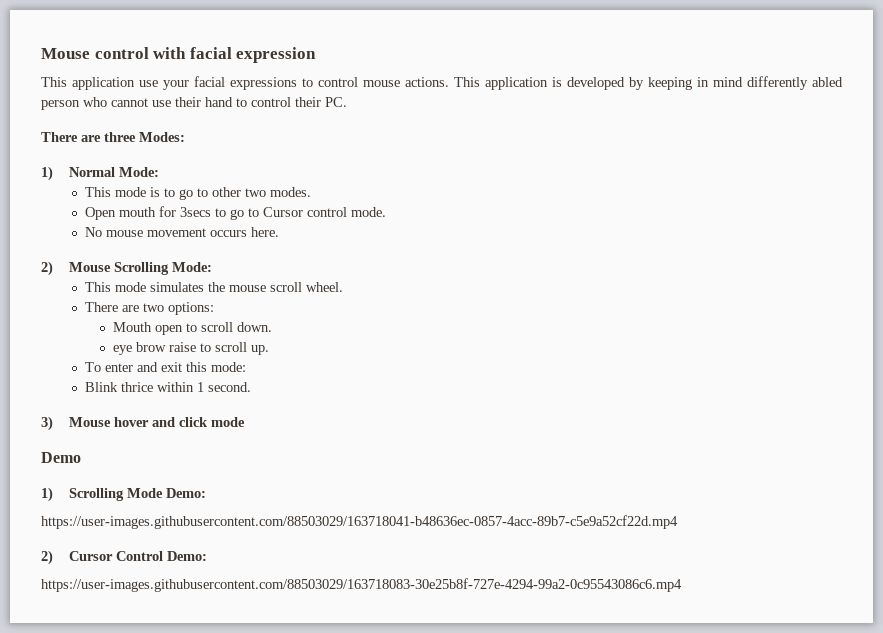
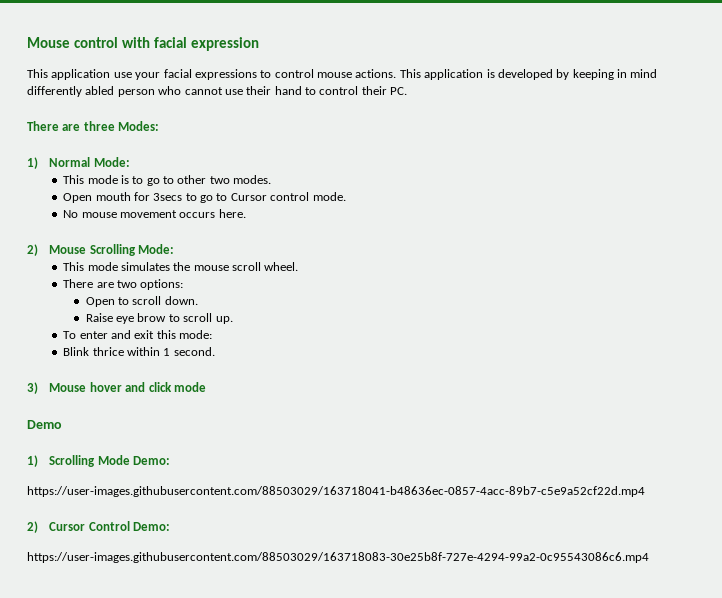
[113,322,184,335] Mouth open -> [85,297,115,307] Open
(273, 327) none -> [85,313,113,322] Raise
[169,342,197,352] raise -> (167, 317) none

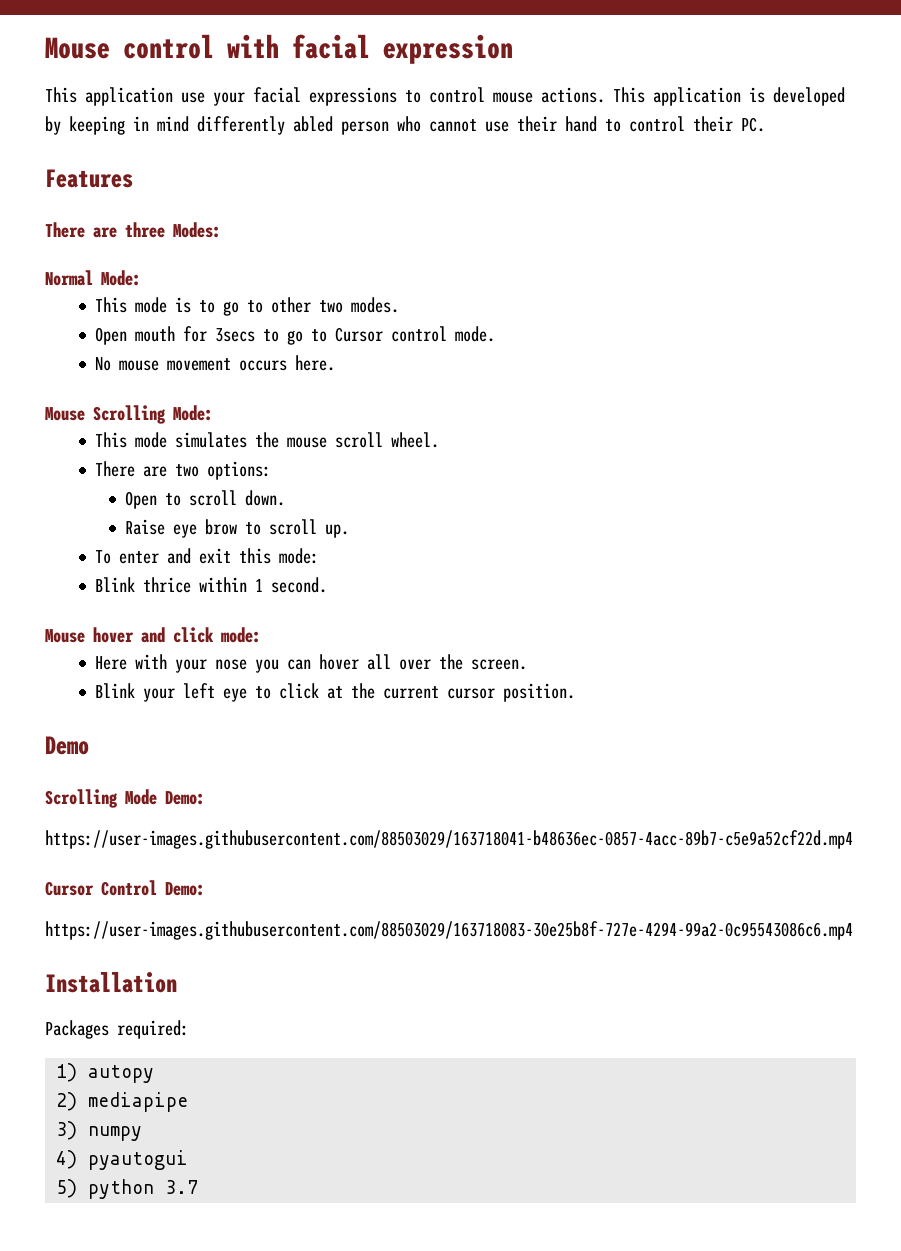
(408, 91) none -> [45,169,133,188] // Features
[27,157,38,169] 1) -> (221, 230) none
[27,244,38,256] 2) -> (336, 363) none
[27,382,38,394] 3) -> (328, 585) none
[173,382,206,392] mode -> [221,627,261,643] [95,654,528,673] [95,683,576,702] mode: // Here with your nose you can hover all over the screen. // Blink your left eye to click at the current cursor position.
[27,455,38,467] 1) -> (89, 745) none
[27,521,38,533] 2) -> (853, 839) none
(649, 557) none -> [45,972,177,993] [45,1020,189,1039] [56,1063,155,1083] [56,1092,189,1112] [56,1121,143,1141] [56,1150,189,1170] [56,1179,199,1199] // Installation // Packages required: // 1) autopy // 2) mediapipe // 3) numpy // 4) pyautogui // 5) python 3.7

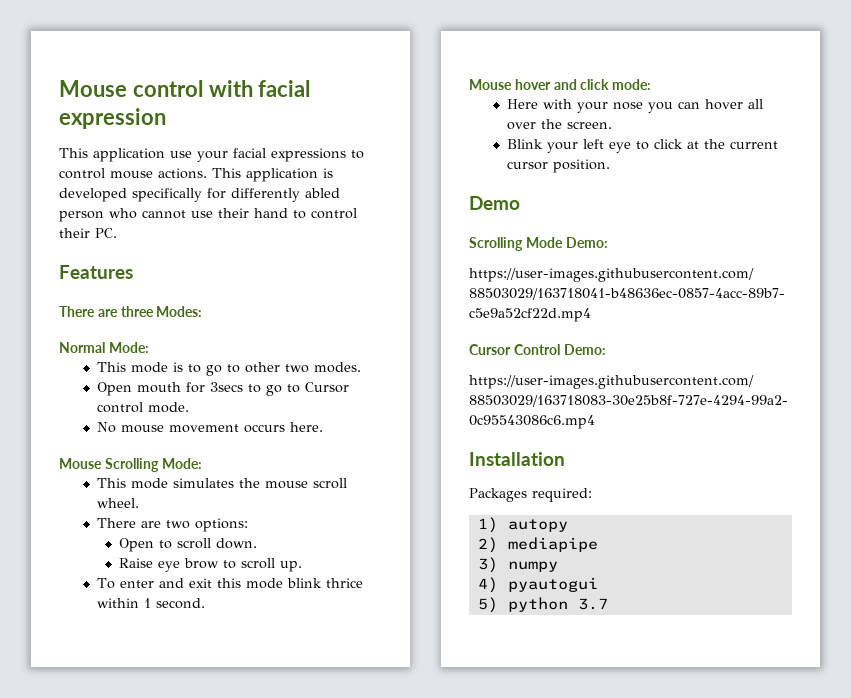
[45,116,189,135] by keeping in mind -> [132,188,226,202] specifically for
[279,548,320,564] [95,577,136,592] mode: // Blink -> [245,578,322,589] mode blink

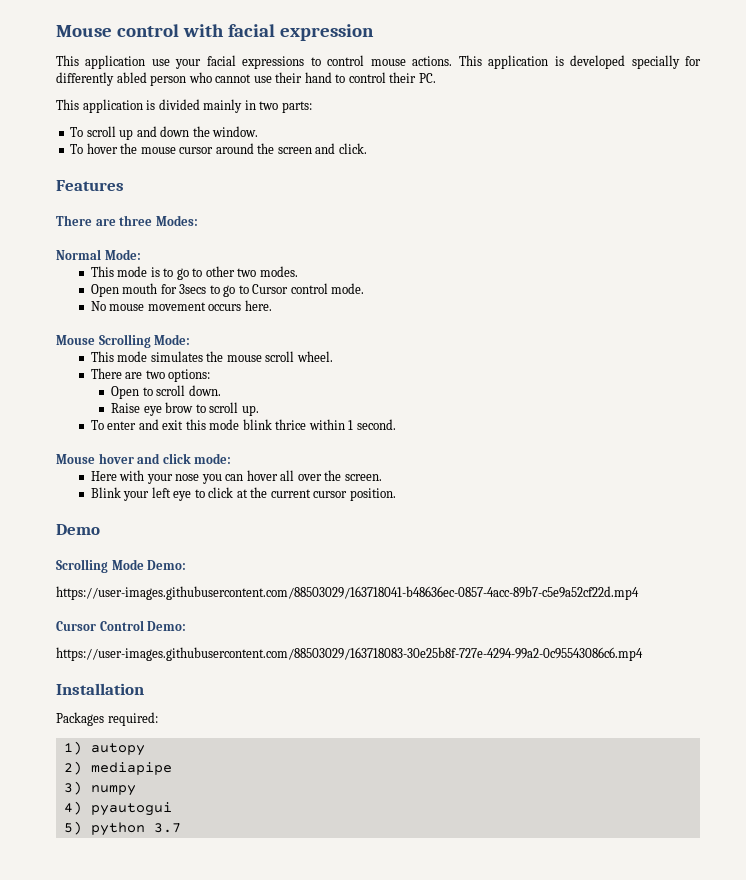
[132,188,202,202] specifically -> [631,55,680,69] specially
(117, 233) none -> [56,99,312,113] [70,126,259,140] [70,143,367,154] // This application is divided mainly in two parts: // To scroll up and down the window. // To hover the mouse cursor around the screen and click.

